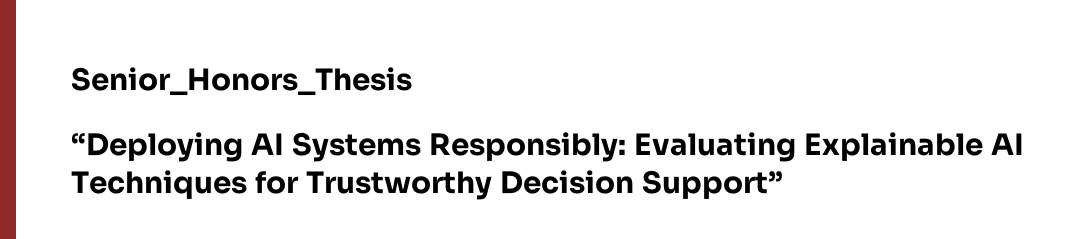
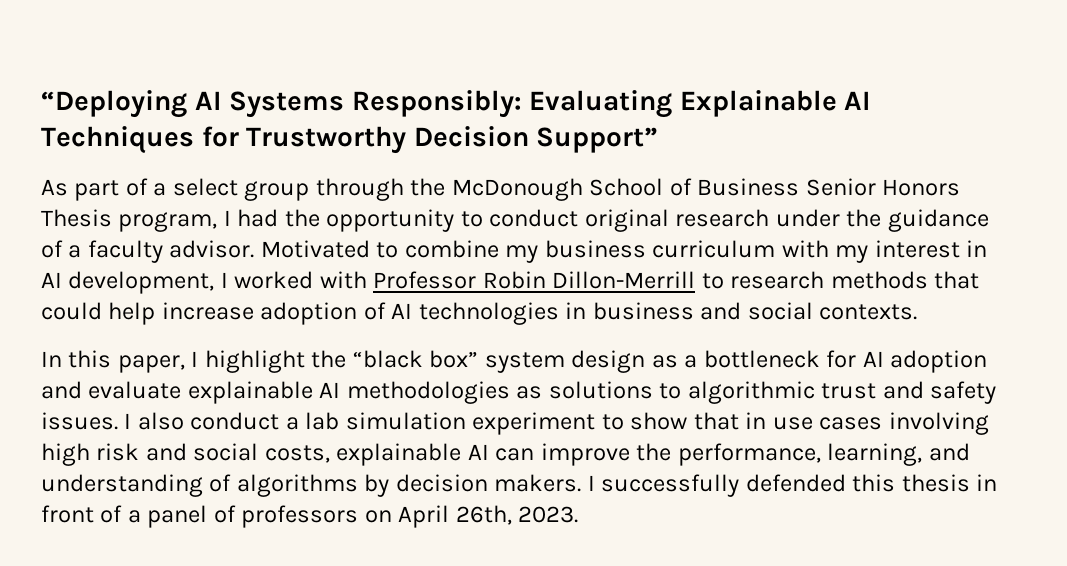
[71,67,412,96] Senior_Honors_Thesis // -> (41, 104) none
(783, 184) none -> [41,178,961,201] [41,209,989,232] [41,240,988,263] [41,271,980,294] [41,302,918,325] [41,350,988,373] [41,381,997,404] [41,412,989,435] [41,443,970,466] [41,474,998,497] [41,505,579,528] // As part of a select group through the McDonough School of Business Senior Honors Thesis program, I had the opportunity to conduct original research under the guidance of a faculty advisor. Motivated to combine my business curriculum with my interest in AI development, I worked with Professor Robin Dillon-Merrill to research methods that could help increase adoption of AI technologies in business and social contexts. // In this paper, I highlight the “black box” system design as a bottleneck for AI adoption and evaluate explainable AI methodologies as solutions to algorithmic trust and safety issues. I also conduct a lab simulation experiment to show that in use cases involving high risk and social costs, explainable AI can improve the performance, learning, and understanding of algorithms by decision makers. I successfully defended this thesis in front of a panel of professors on April 26th, 2023.

